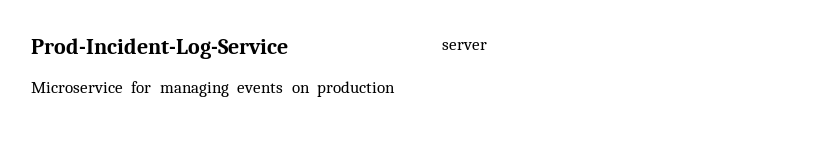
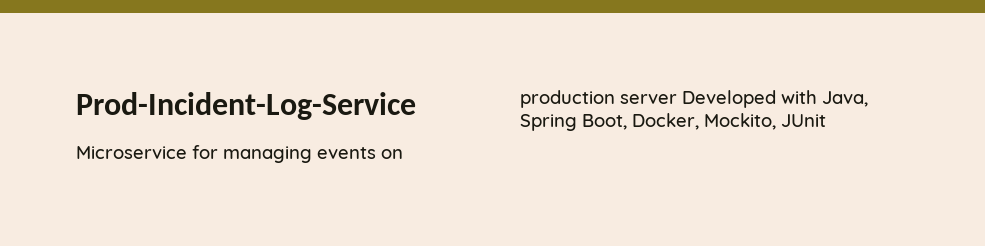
(487, 46) none -> [682,90,868,108] [520,113,826,131] Developed with Java, Spring Boot, Docker, Mockito, JUnit

